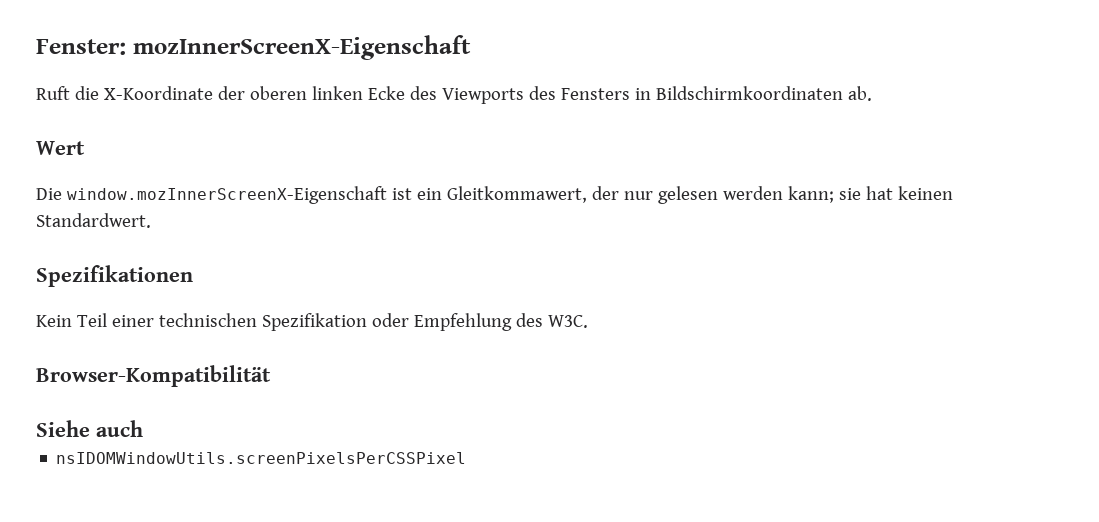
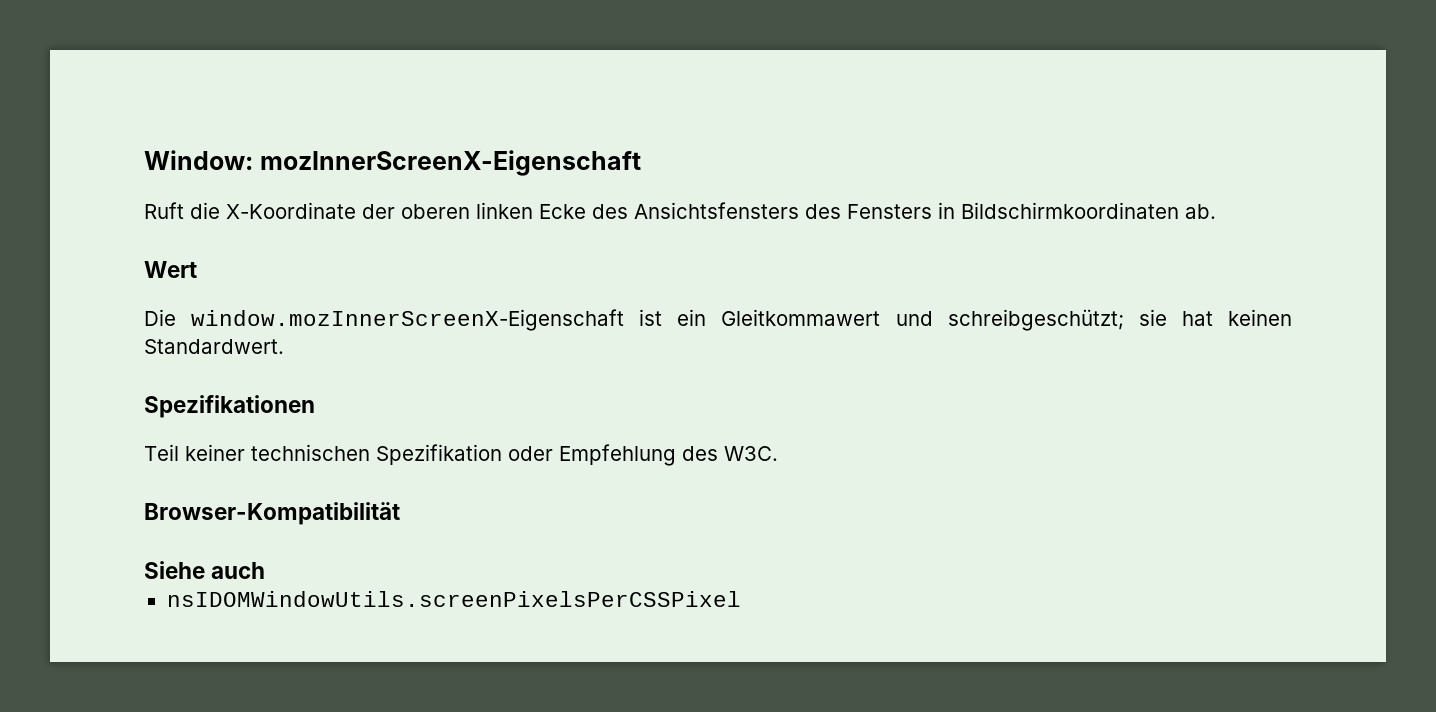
[36,39,126,55] Fenster: -> [144,150,253,170] Window:
[441,88,524,104] Viewports -> [634,202,799,219] Ansichtsfensters
[446,186,834,204] Gleitkommawert, der nur gelesen werden kann; -> [721,309,1124,331] Gleitkommawert und schreibgeschützt;
[36,313,154,327] Kein Teil einer -> [144,444,245,461] Teil keiner

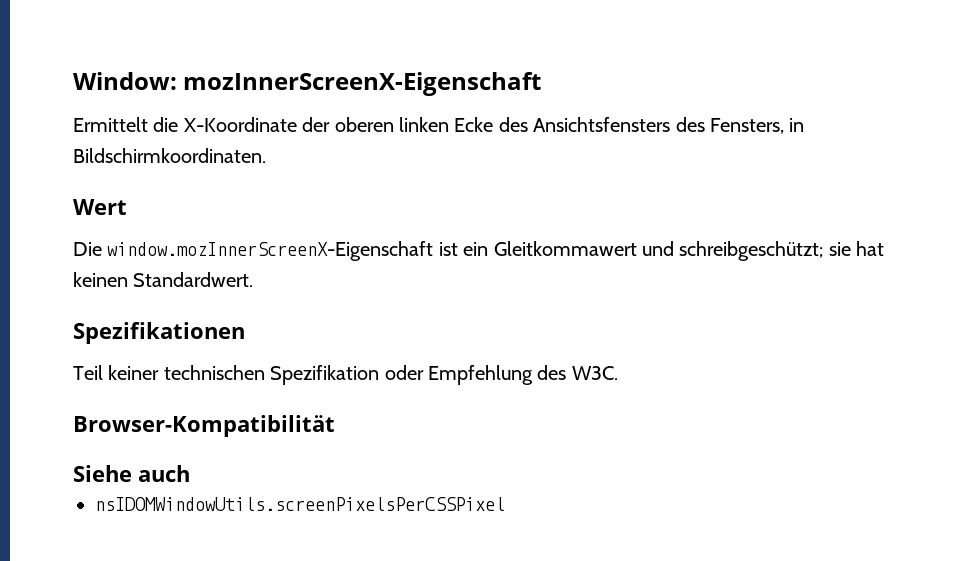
[144,202,184,219] Ruft -> [73,117,148,132] Ermittelt
[847,202,1216,219] Fensters in Bildschirmkoordinaten ab. -> [709,118,805,134] [73,148,266,163] Fensters, in Bildschirmkoordinaten.

